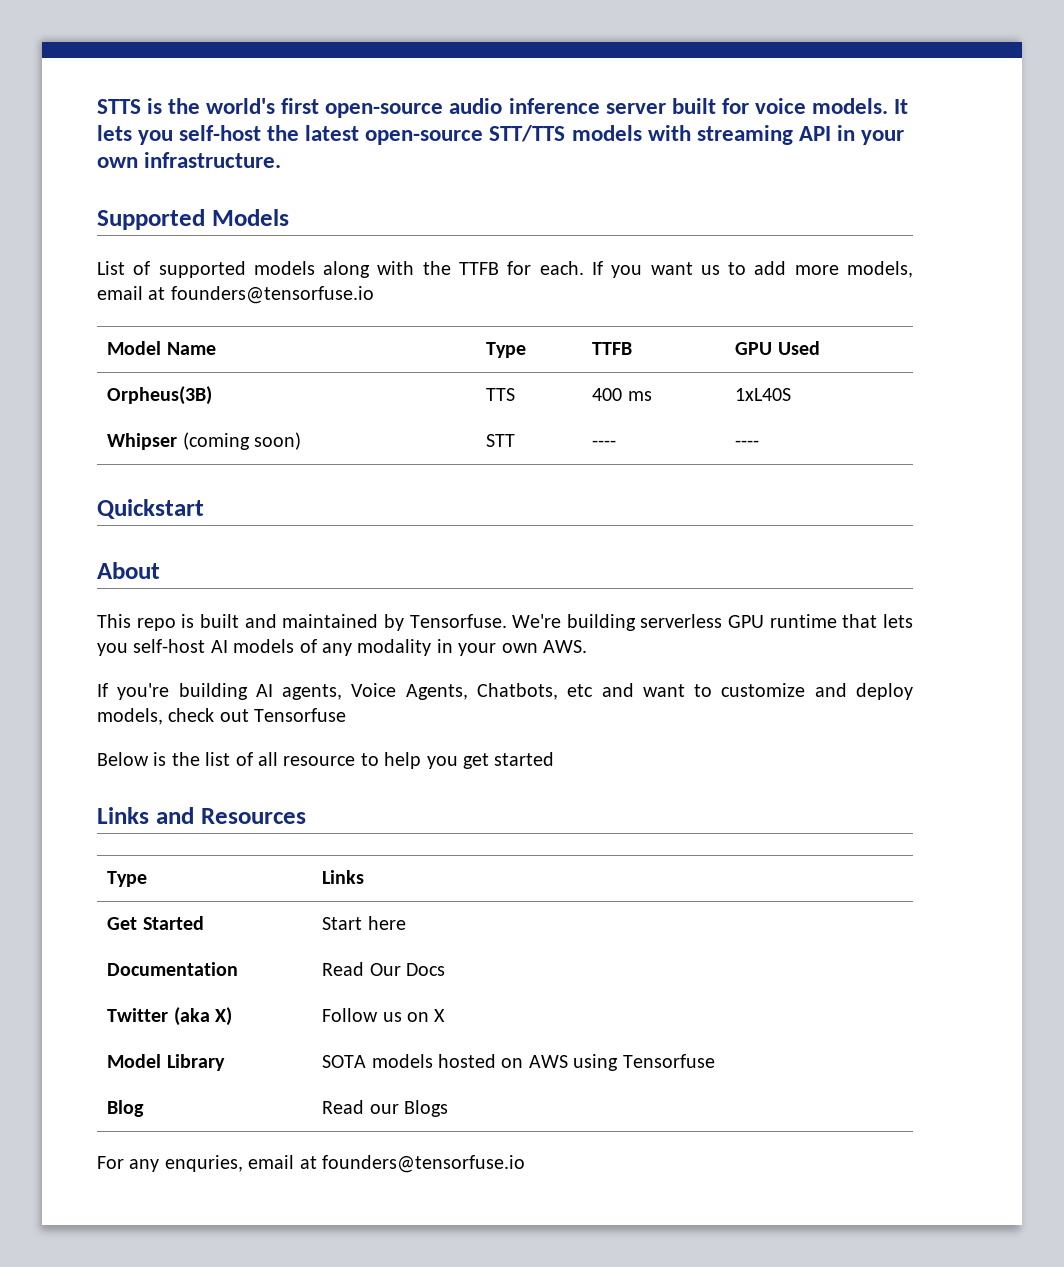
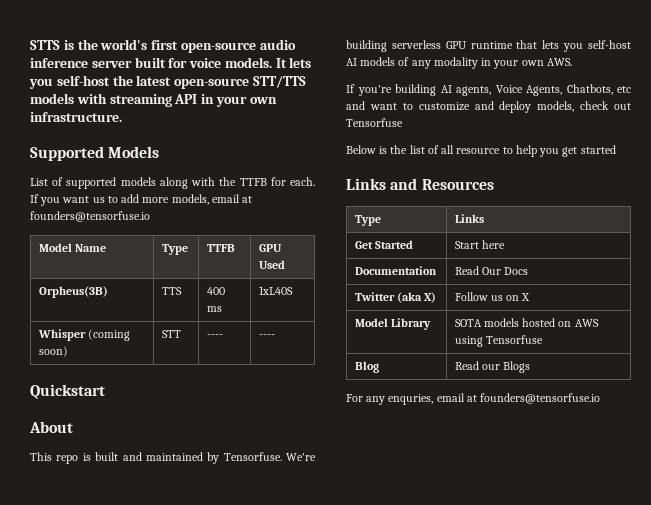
[107,433,178,450] Whipser -> [37,329,86,341] Whisper

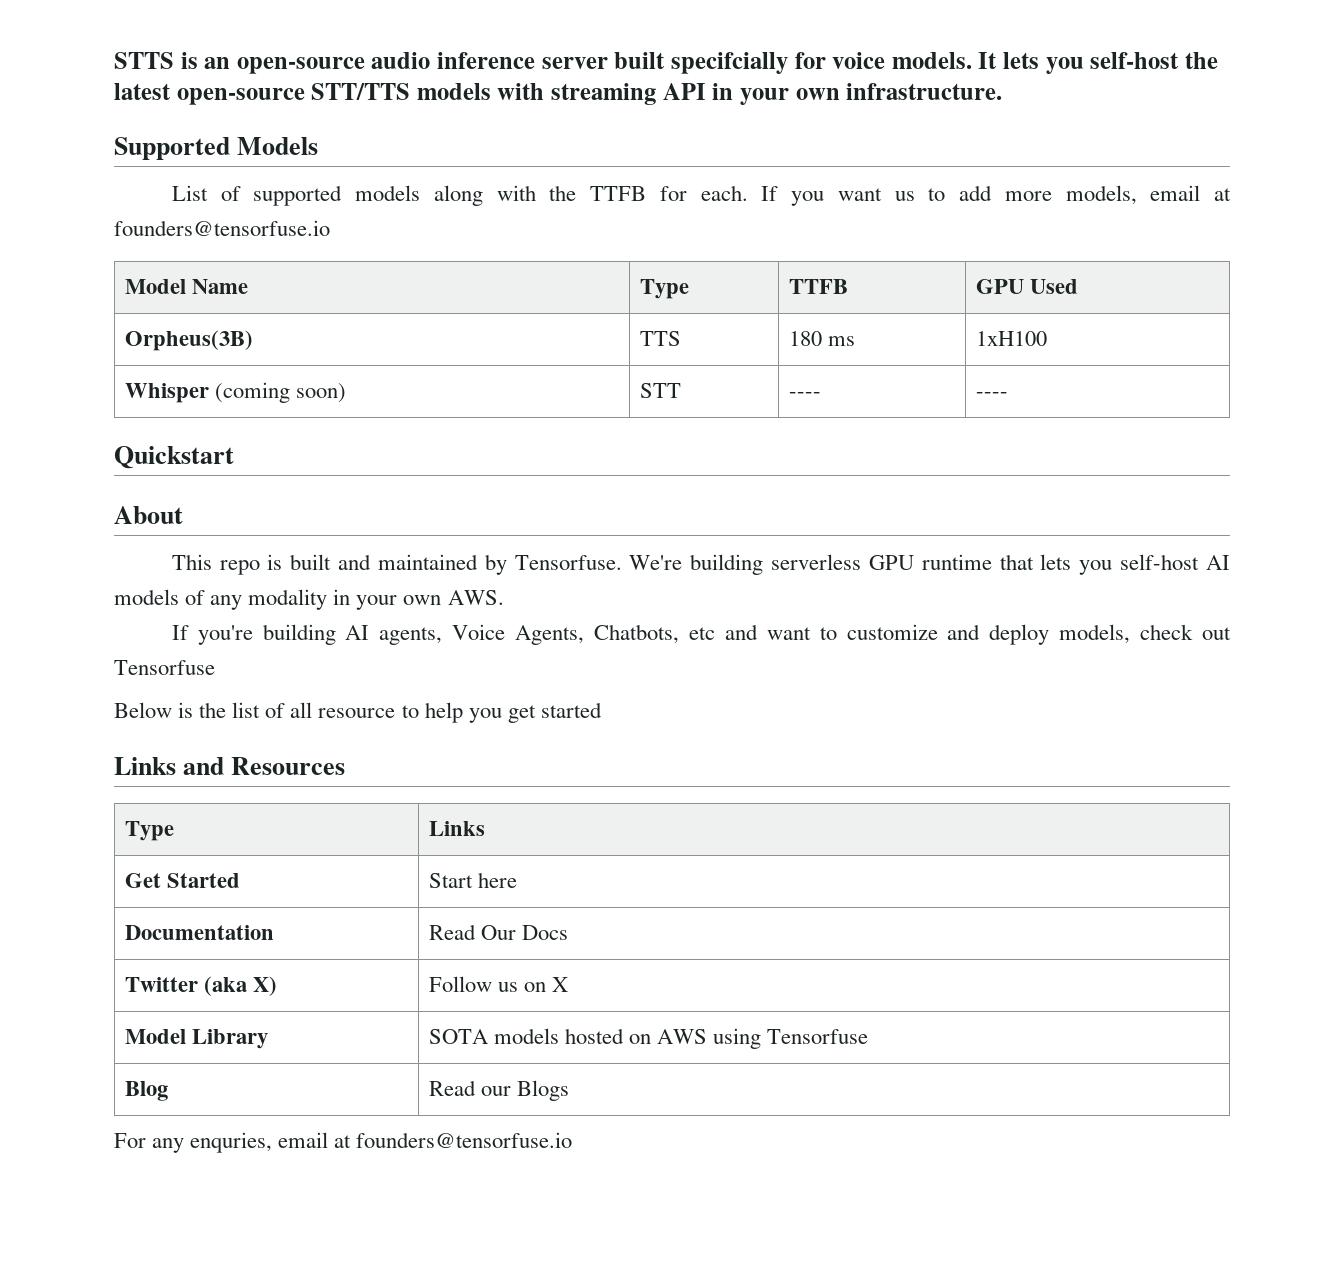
[77,39,179,50] the world's first -> [204,57,231,69] an
(166, 62) none -> [670,52,788,74] specifcially
[206,287,225,295] 400 -> [788,331,822,346] 180
[258,286,293,295] 1xL40S -> [975,331,1047,346] 1xH100

